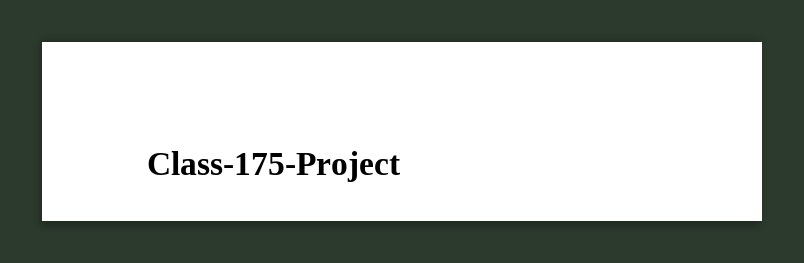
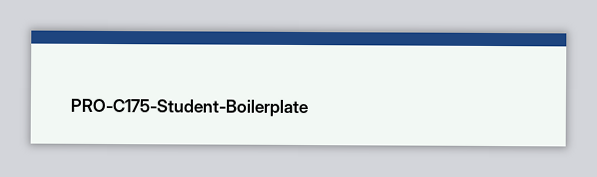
[147,151,401,182] Class-175-Project -> [70,98,308,118] PRO-C175-Student-Boilerplate

